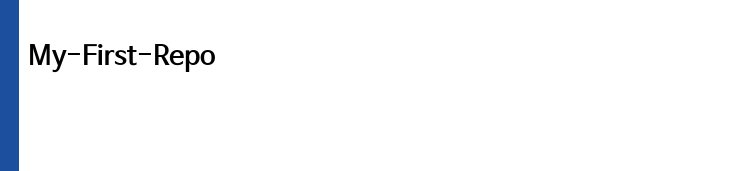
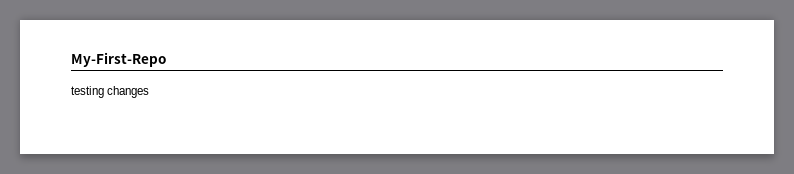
(216, 58) none -> [71,86,150,98] // testing changes

